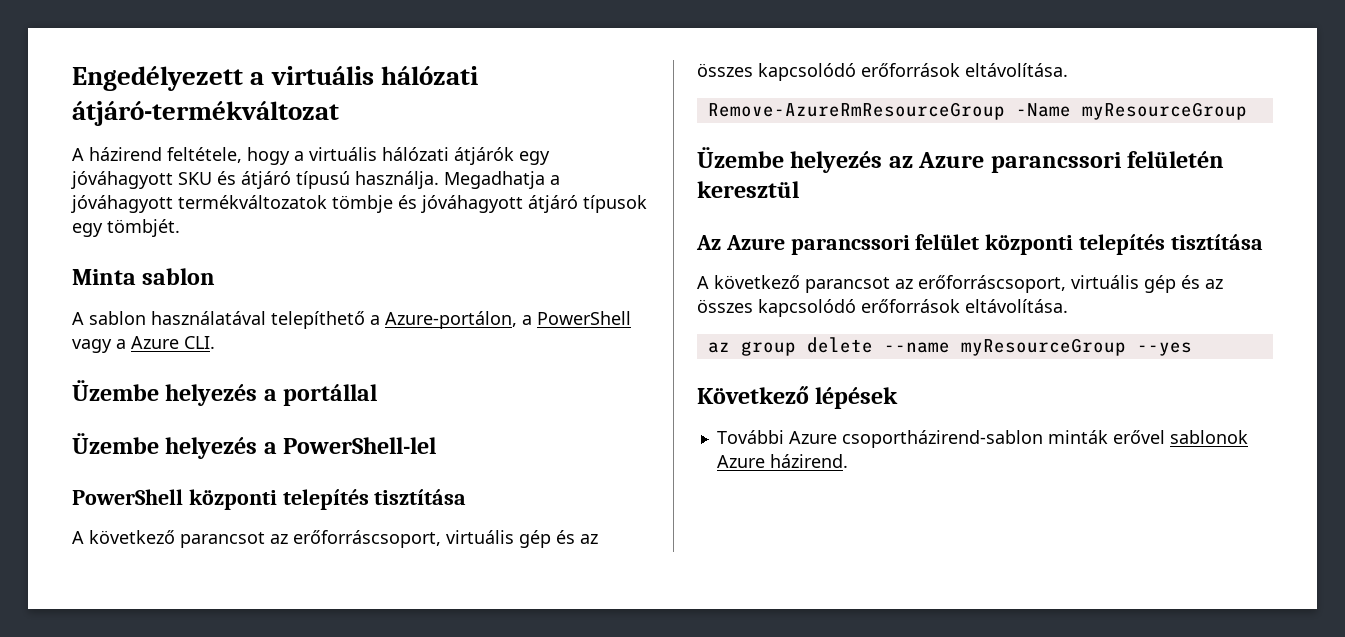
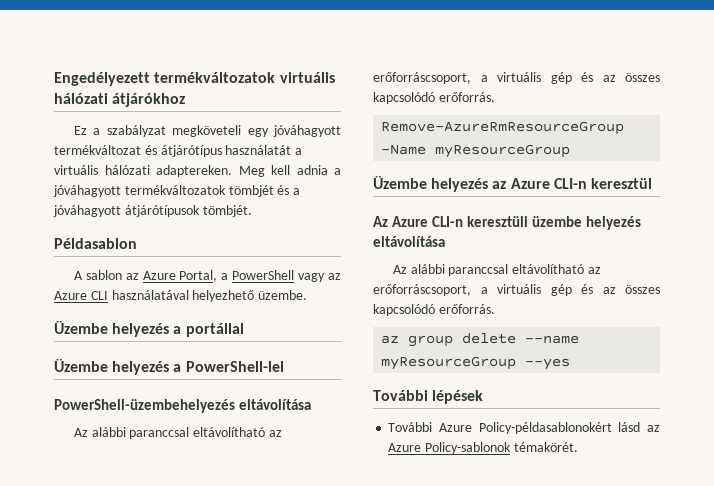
[250,66,478,85] [72,101,339,126] [72,147,550,165] [71,171,560,189] [71,195,647,213] [72,223,103,237] a virtuális hálózati átjáró-termékváltozat // A házirend feltétele, hogy a virtuális hálózati átjárók egy jóváhagyott SKU és átjáró típusú használja. Megadhatja a jóváhagyott termékváltozatok tömbje és jóváhagyott átjáró típusok egy -> [154,72,335,83] [54,93,186,107] [73,125,341,137] [54,145,303,157] [54,165,341,177] [53,185,301,197] [53,205,200,217] termékváltozatok virtuális hálózati átjárókhoz // Ez a szabályzat megköveteli egy jóváhagyott termékváltozat és átjárótípus használatát a virtuális hálózati adaptereken. Meg kell adnia a jóváhagyott termékváltozatok tömbjét és a jóváhagyott átjárótípusok
[72,268,216,285] Minta sablon -> [54,238,137,249] Példasablon
[151,311,631,329] [72,336,215,353] használatával telepíthető a Azure-portálon, a PowerShell vagy a Azure CLI. -> [125,270,341,282] [54,290,308,302] az Azure Portal, a PowerShell vagy az Azure CLI használatával helyezhető üzembe.
[72,489,467,510] [72,530,598,548] [697,63,1068,81] PowerShell központi telepítés tisztítása // A következő parancsot az erőforráscsoport, virtuális gép és az összes kapcsolódó erőforrások eltávolítása. -> [54,399,311,413] [73,427,283,439] [373,72,660,84] [373,92,495,104] PowerShell-üzembehelyezés eltávolítása // Az alábbi paranccsal eltávolítható az erőforráscsoport, a virtuális gép és az összes kapcsolódó erőforrás.
[990,151,1225,173] parancssori felületén -> [553,178,587,189] CLI-n
[790,234,1263,255] [697,275,1223,293] [697,299,1068,317] parancssori felület központi telepítés tisztítása // A következő parancsot az erőforráscsoport, virtuális gép és az összes kapcsolódó erőforrások eltávolítása. -> [431,216,641,230] [373,236,445,247] [392,264,602,276] [373,284,660,296] [373,304,495,316] CLI-n keresztüli üzembe helyezés eltávolítása // Az alábbi paranccsal eltávolítható az erőforráscsoport, a virtuális gép és az összes kapcsolódó erőforrás.
[697,386,809,404] Következő -> [373,390,428,401] További
[841,430,1248,448] [716,454,848,468] csoportházirend-sablon minták erővel sablonok Azure házirend. -> [478,422,660,434] [388,442,578,454] Policy-példasablonokért lásd az Azure Policy-sablonok témakörét.

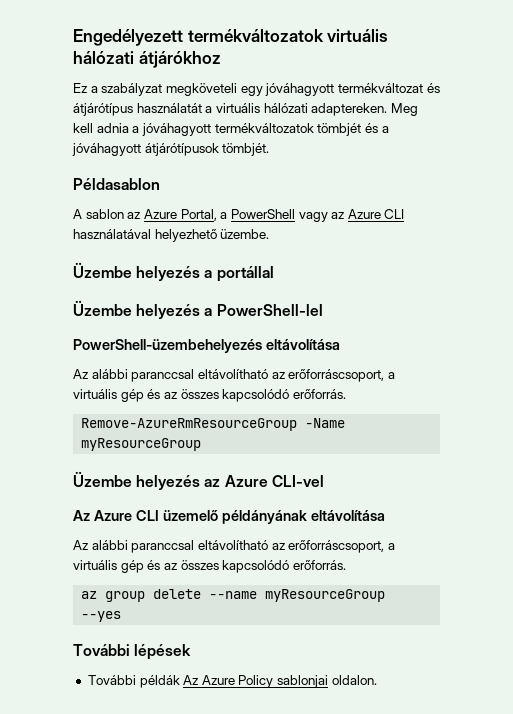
[553,178,652,189] [373,216,641,230] CLI-n keresztül // Az Azure CLI-n keresztüli üzembe helyezés -> [271,475,324,487] [73,510,307,524] CLI-vel // Az Azure CLI üzemelő példányának
[439,422,660,434] [388,442,578,454] Azure Policy-példasablonokért lásd az Azure Policy-sablonok témakörét. -> [139,675,377,688] példák Az Azure Policy sablonjai oldalon.

